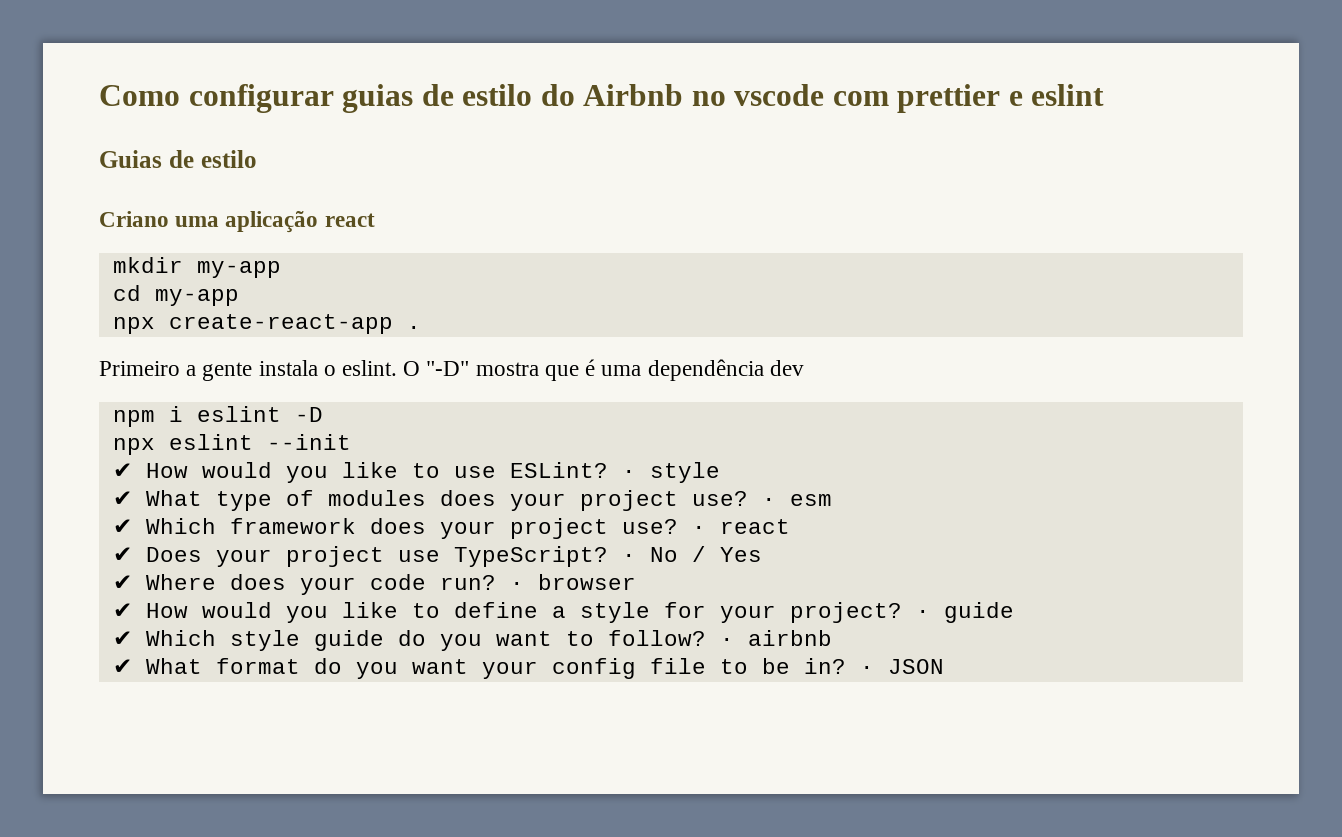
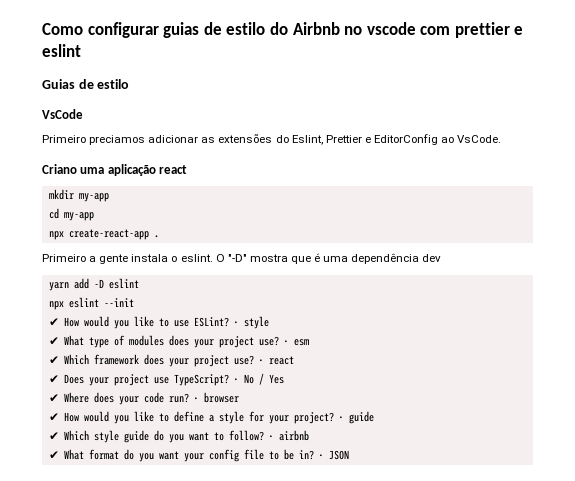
(257, 159) none -> [42,109,83,119] [42,134,502,145] // VsCode // Primeiro preciamos adicionar as extensões do Eslint, Prettier e EditorConfig ao VsCode.
[112,406,323,427] npm i eslint -D -> [48,278,139,291] yarn add -D eslint

